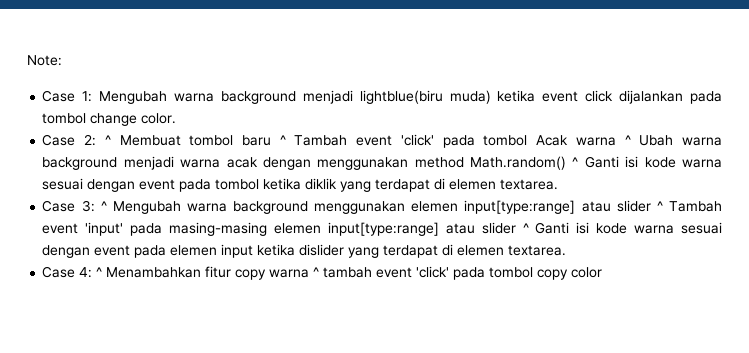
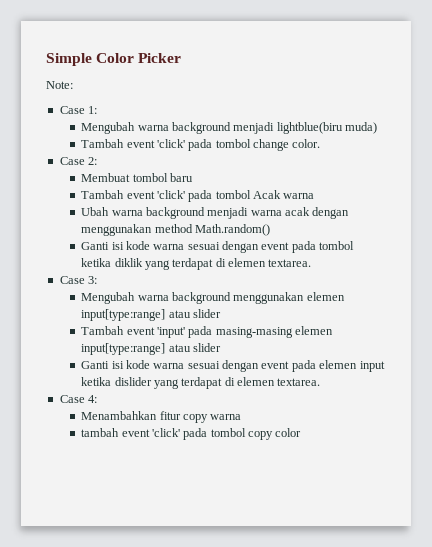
(27, 60) none -> [46,53,182,66] Simple Color Picker //
(93, 96) none -> (98, 110) //
[497,90,684,104] ketika event click dijalankan -> [81,139,185,148] // Tambah event 'click'
[104,135,111,145] ^ -> (98, 161) //
[279,135,286,145] ^ -> (193, 177) //
[624,135,631,145] ^ -> (315, 196) //
[572,157,579,167] ^ -> (270, 230) //
[100,201,107,211] ^ -> (98, 280) //
[656,201,663,211] ^ -> (221, 313) //
[522,223,529,233] ^ -> (221, 347) //
[96,267,103,277] ^ -> (98, 399) //
[313,267,320,277] ^ -> (242, 417) //

